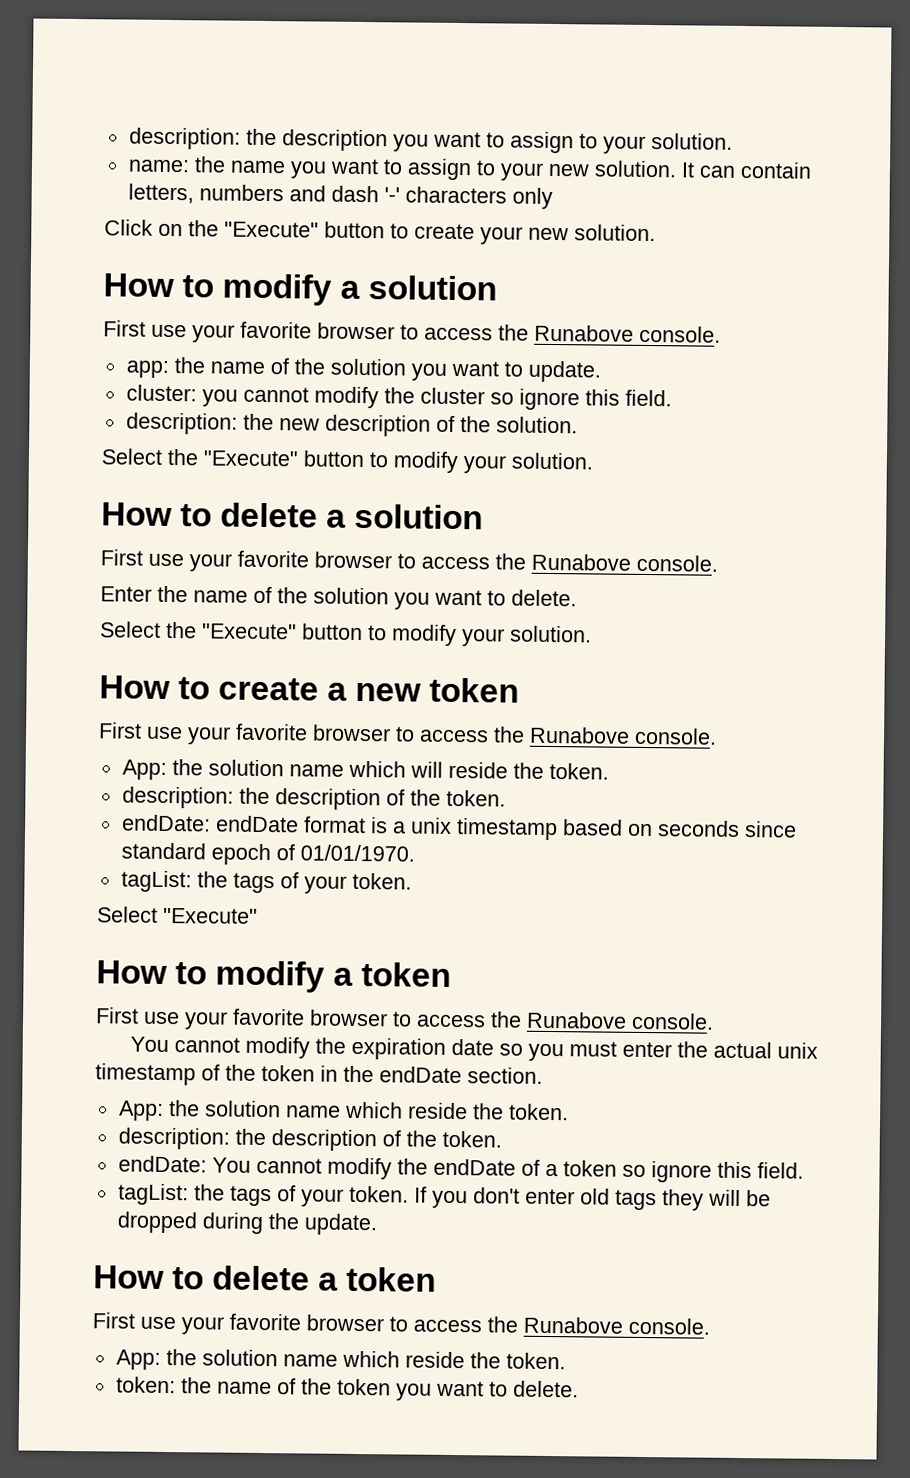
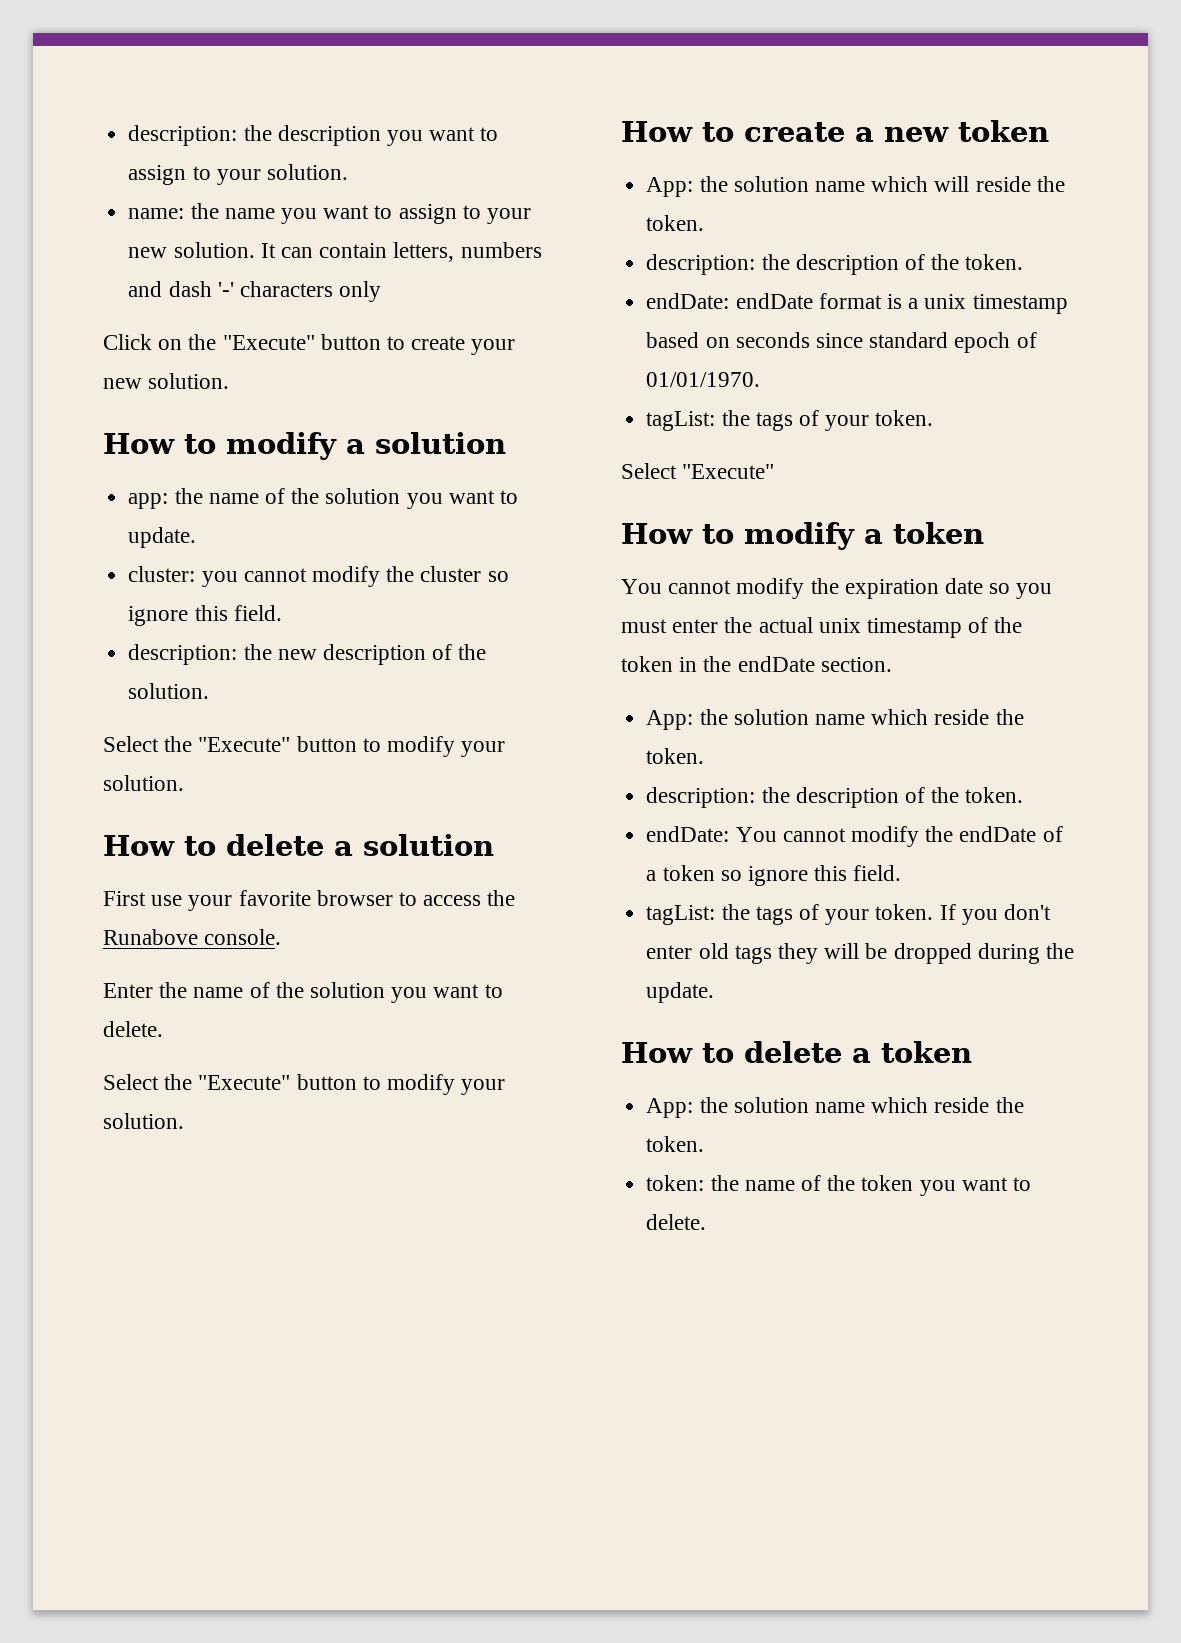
[103,320,721,343] // First use your favorite browser to access the Runabove console. -> (506, 443) none
[98,722,717,745] // First use your favorite browser to access the Runabove console. -> (1049, 131) none
[96,1007,714,1030] // First use your favorite browser to access the Runabove console. -> (984, 533) none
[92,1312,710,1335] // First use your favorite browser to access the Runabove console. -> (972, 1052) none

